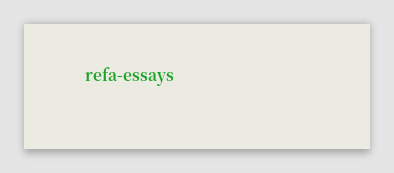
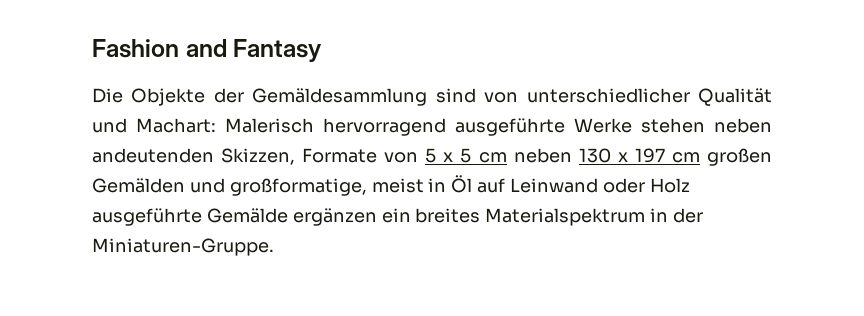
[85,67,174,86] refa-essays -> [92,39,323,62] [92,88,773,106] [92,118,772,136] [92,148,773,166] [92,175,690,196] [92,208,704,226] [92,238,274,256] Fashion and Fantasy // Die Objekte der Gemäldesammlung sind von unterschiedlicher Qualität und Machart: Malerisch hervorragend ausgeführte Werke stehen neben andeutenden Skizzen, Formate von 5 x 5 cm neben 130 x 197 cm großen Gemälden und großformatige, meist in Öl auf Leinwand oder Holz ausgeführte Gemälde ergänzen ein breites Materialspektrum in der Miniaturen-Gruppe.

